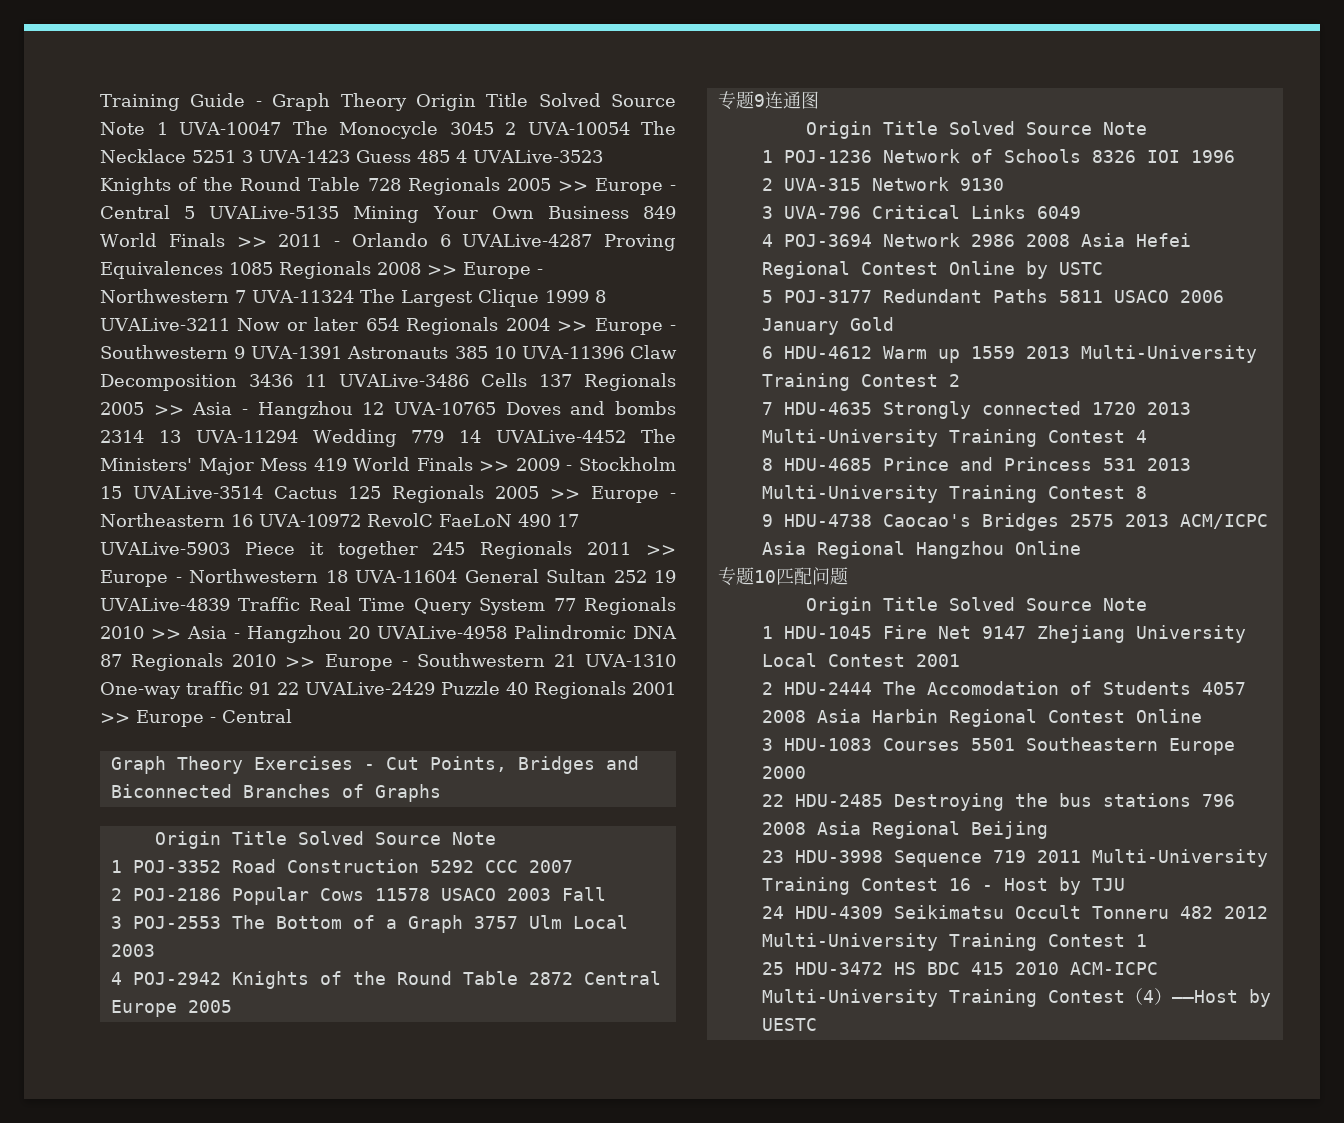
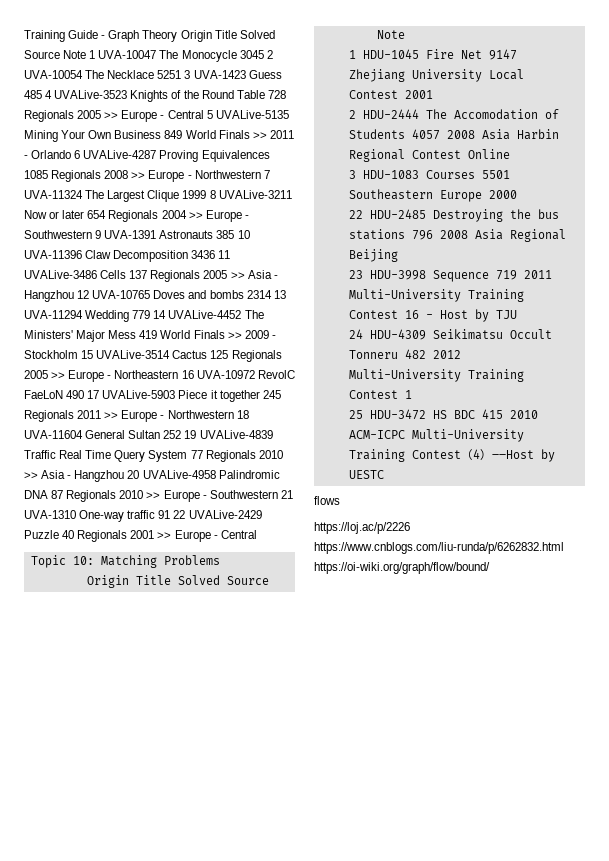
[110,756,639,774] [110,784,441,802] [154,831,496,849] [110,859,573,873] [110,887,606,905] [110,915,628,933] [110,944,155,957] [110,971,661,989] [110,1000,232,1017] [717,91,819,110] [805,121,1147,139] [761,149,1235,163] [761,177,1004,191] [761,205,1081,219] [761,233,1191,247] [761,261,1103,279] [761,289,1224,303] [761,317,894,335] [761,345,1257,363] [761,373,960,391] [761,401,1191,419] [761,429,1147,447] [761,457,1191,471] [761,485,1147,503] [761,513,1268,531] [761,541,1081,559] [717,567,848,586] Graph Theory Exercises - Cut Points, Bridges and Biconnected Branches of Graphs // Origin Title Solved Source Note // 1 POJ-3352 Road Construction 5292 CCC 2007 // 2 POJ-2186 Popular Cows 11578 USACO 2003 Fall // 3 POJ-2553 The Bottom of a Graph 3757 Ulm Local 2003 // 4 POJ-2942 Knights of the Round Table 2872 Central Europe 2005 // 专题9连通图 // Origin Title Solved Source Note // 1 POJ-1236 Network of Schools 8326 IOI 1996 // 2 UVA-315 Network 9130 // 3 UVA-796 Critical Links 6049 // 4 POJ-3694 Network 2986 2008 Asia Hefei Regional Contest Online by USTC // 5 POJ-3177 Redundant Paths 5811 USACO 2006 January Gold // 6 HDU-4612 Warm up 1559 2013 Multi-University Training Contest 2 // 7 HDU-4635 Strongly connected 1720 2013 Multi-University Training Contest 4 // 8 HDU-4685 Prince and Princess 531 2013 Multi-University Training Contest 8 // 9 HDU-4738 Caocao's Bridges 2575 2013 ACM/ICPC Asia Regional Hangzhou Online // 专题10匹配问题 -> [30,555,220,568] Topic 10: Matching Problems
(817, 1024) none -> [314,496,340,505] [314,522,410,534] [314,542,564,554] [314,562,490,574] // flows // https://loj.ac/p/2226 https://www.cnblogs.com/liu-runda/p/6262832.html https://oi-wiki.org/graph/flow/bound/

